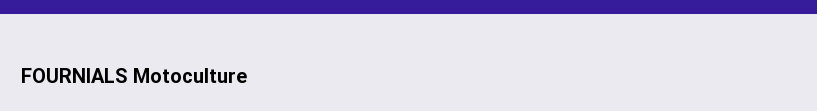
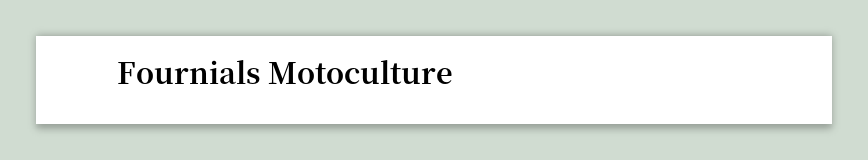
[21,68,128,83] FOURNIALS -> [117,60,260,84] Fournials

